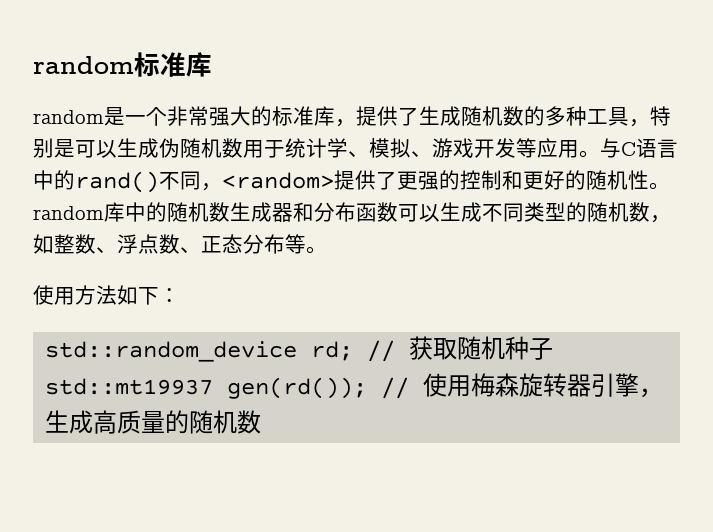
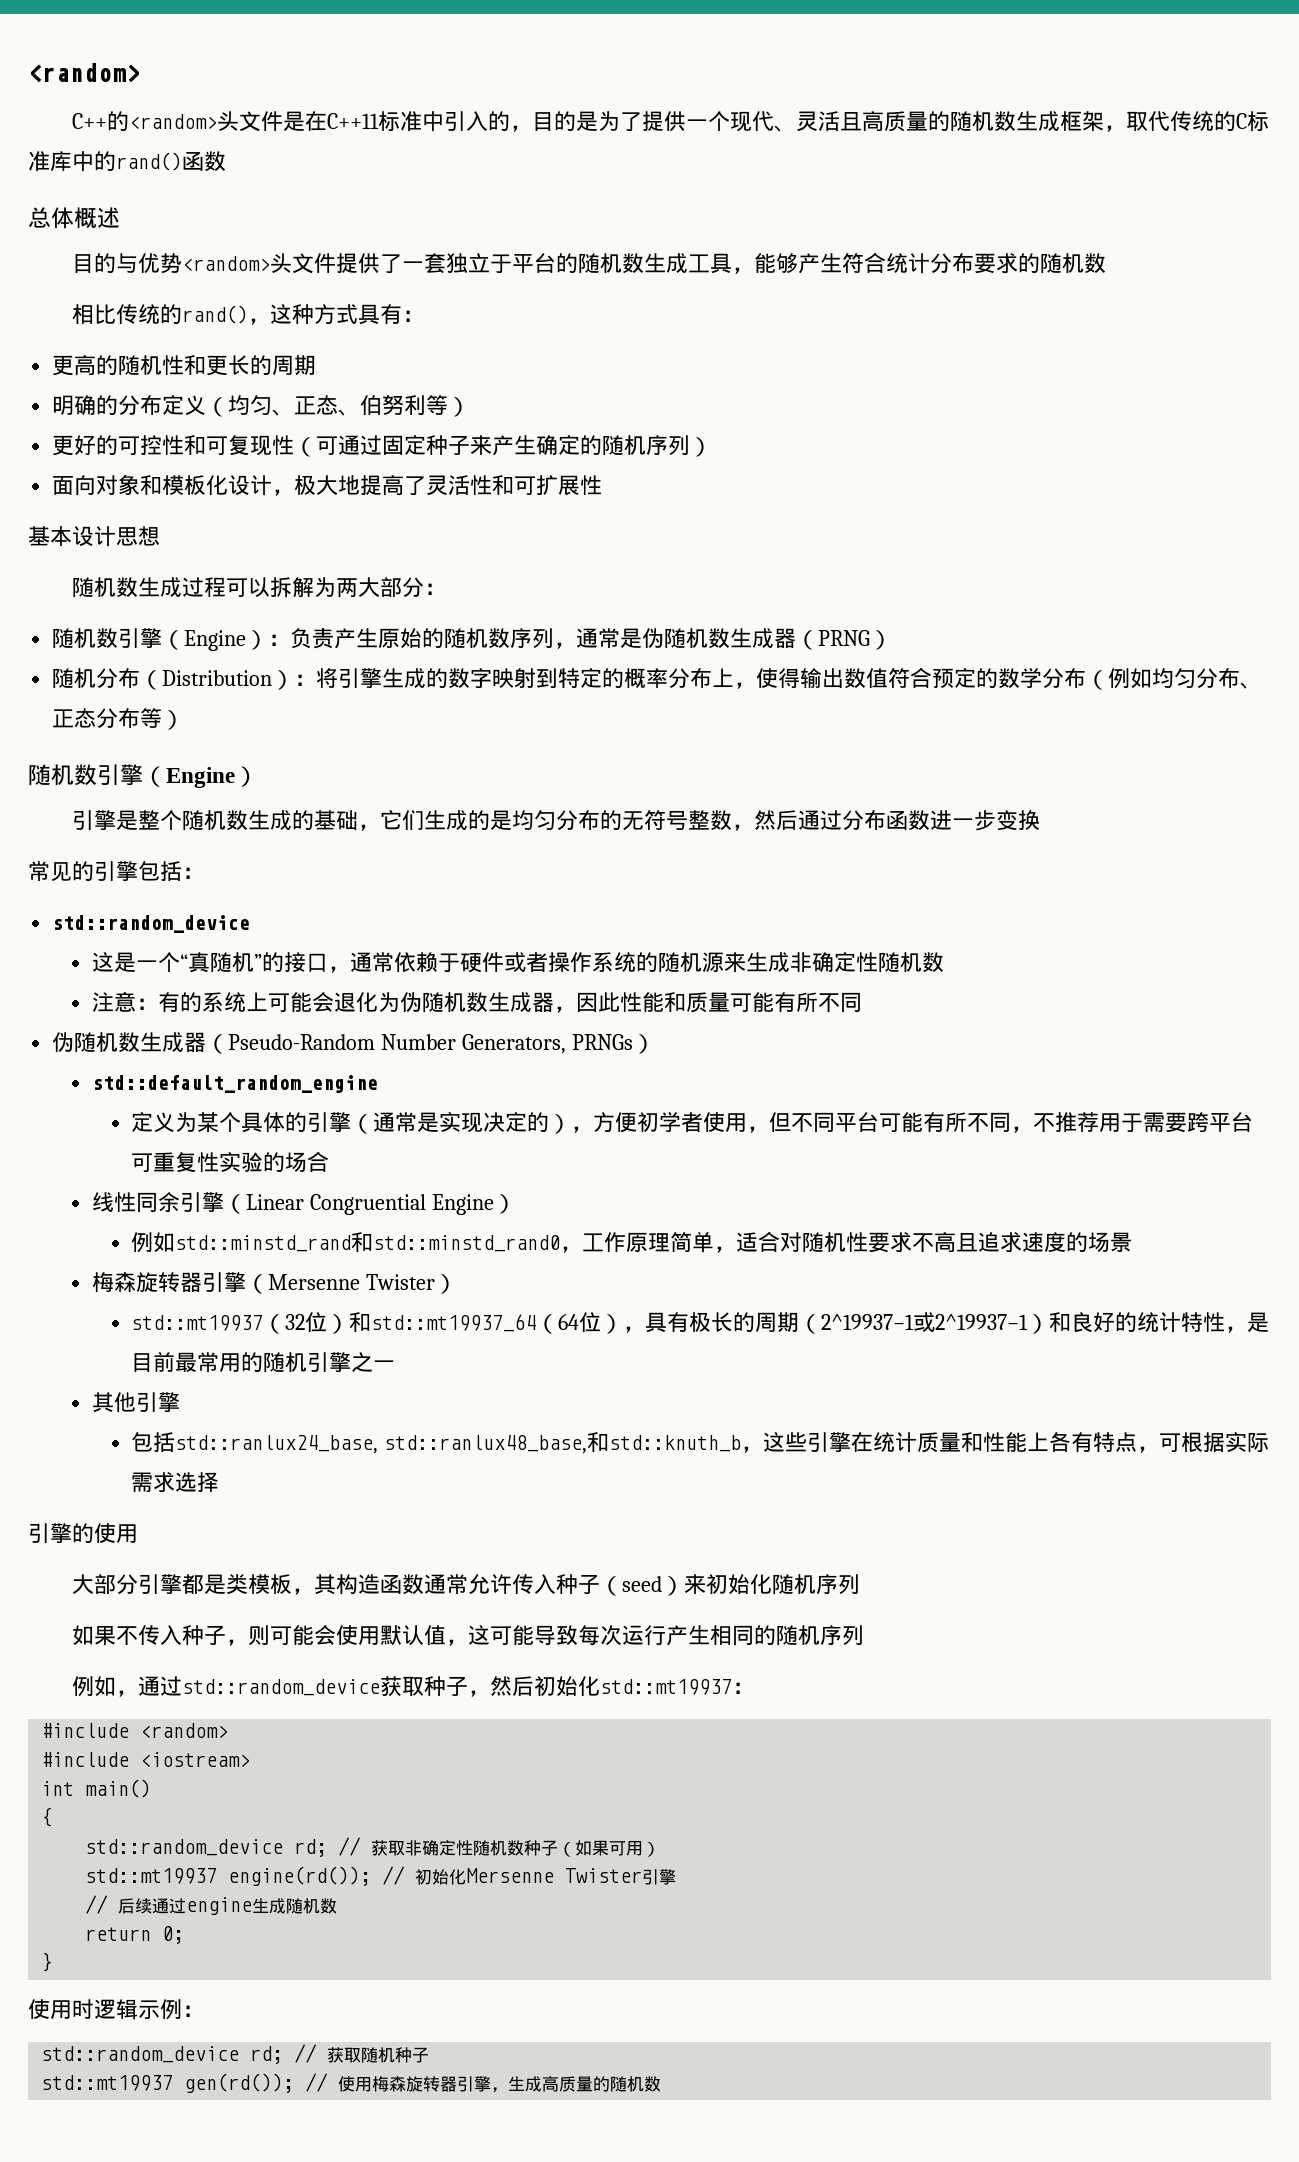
[33,52,212,77] [33,106,671,127] [33,138,678,158] [33,170,670,193] [33,202,671,223] [33,234,327,254] [33,285,159,305] random标准库 // random是一个非常强大的标准库，提供了生成随机数的多种工具，特别是可以生成伪随机数用于统计学、模拟、游戏开发等应用。与C语言中的rand()不同，<random>提供了更强的控制和更好的随机性。random库中的随机数生成器和分布函数可以生成不同类型的随机数，如整数、浮点数、正态分布等。 // 使用方法如下 -> [28,63,140,83] [71,111,1269,132] [28,151,226,172] [28,207,120,229] [71,252,1106,274] [71,304,424,325] [52,355,317,376] [52,395,471,417] [52,435,713,457] [52,474,603,496] [28,526,160,547] [71,577,446,598] [52,628,893,651] [52,667,1263,690] [52,708,185,730] [28,764,258,788] [71,810,1040,831] [28,861,204,882] [52,915,251,933] [91,952,944,973] [91,991,862,1013] [52,1032,656,1054] [91,1075,378,1093] [131,1112,1254,1134] [131,1151,330,1173] [91,1192,516,1215] [131,1231,1133,1253] [91,1272,457,1294] [131,1312,1270,1334] [131,1351,396,1373] [91,1392,180,1413] [131,1432,1270,1454] [131,1472,220,1493] [28,1523,138,1543] [71,1574,860,1596] [71,1625,864,1646] [71,1676,754,1697] [41,1723,229,1738] [41,1752,251,1767] [41,1779,152,1798] [41,1807,53,1827] [85,1837,661,1857] [85,1866,677,1886] [85,1895,338,1915] [85,1926,185,1944] [41,1952,53,1972] [28,1999,182,2020] <random> // C++的<random>头文件是在C++11标准中引入的，目的是为了提供一个现代、灵活且高质量的随机数生成框架，取代传统的C标准库中的rand()函数 // 总体概述 // 目的与优势<random>头文件提供了一套独立于平台的随机数生成工具，能够产生符合统计分布要求的随机数 // 相比传统的rand()，这种方式具有： // 更高的随机性和更长的周期 // 明确的分布定义（均匀、正态、伯努利等） // 更好的可控性和可复现性（可通过固定种子来产生确定的随机序列） // 面向对象和模板化设计，极大地提高了灵活性和可扩展性 // 基本设计思想 // 随机数生成过程可以拆解为两大部分： // 随机数引擎（Engine）：负责产生原始的随机数序列，通常是伪随机数生成器（PRNG） // 随机分布（Distribution）：将引擎生成的数字映射到特定的概率分布上，使得输出数值符合预定的数学分布（例如均匀分布、正态分布等） // 随机数引擎（Engine） // 引擎是整个随机数生成的基础，它们生成的是均匀分布的无符号整数，然后通过分布函数进一步变换 // 常见的引擎包括： // std::random_device // 这是一个“真随机”的接口，通常依赖于硬件或者操作系统的随机源来生成非确定性随机数 // 注意：有的系统上可能会退化为伪随机数生成器，因此性能和质量可能有所不同 // 伪随机数生成器（Pseudo-Random Number Generators, PRNGs） // std::default_random_engine // 定义为某个具体的引擎（通常是实现决定的），方便初学者使用，但不同平台可能有所不同，不推荐用于需要跨平台可重复性实验的场合 // 线性同余引擎（Linear Congruential Engine） // 例如std::minstd_rand和std::minstd_rand0，工作原理简单，适合对随机性要求不高且追求速度的场景 // 梅森旋转器引擎（Mersenne Twister） // std::mt19937（32位）和std::mt19937_64（64位），具有极长的周期（2^19937−1或2^19937−1）和良好的统计特性，是目前最常用的随机引擎之一 // 其他引擎 // 包括std::ranlux24_base, std::ranlux48_base,和std::knuth_b，这些引擎在统计质量和性能上各有特点，可根据实际需求选择 // 引擎的使用 // 大部分引擎都是类模板，其构造函数通常允许传入种子（seed）来初始化随机序列 // 如果不传入种子，则可能会使用默认值，这可能导致每次运行产生相同的随机序列 // 例如，通过std::random_device获取种子，然后初始化std::mt19937： // #include <random> // #include <iostream> // int main() // { // std::random_device rd; // 获取非确定性随机数种子（如果可用） // std::mt19937 engine(rd()); // 初始化Mersenne Twister引擎 // // 后续通过engine生成随机数 // return 0; // } // 使用时逻辑示例

